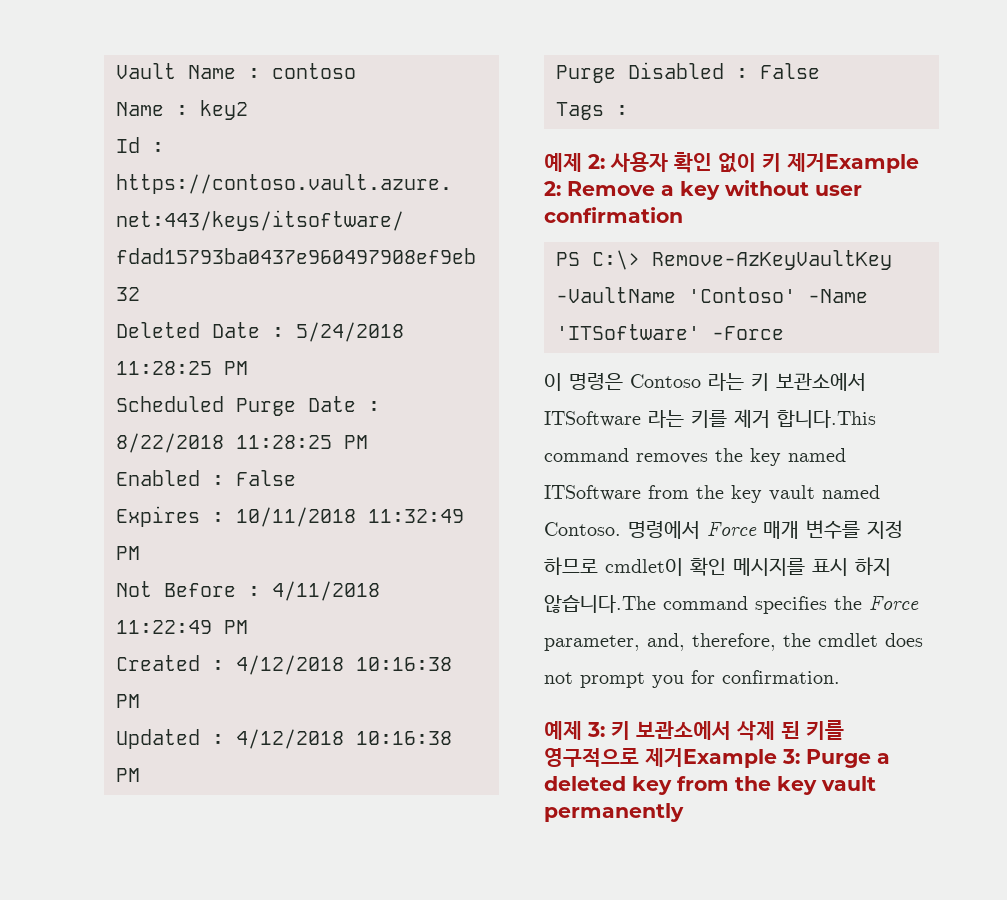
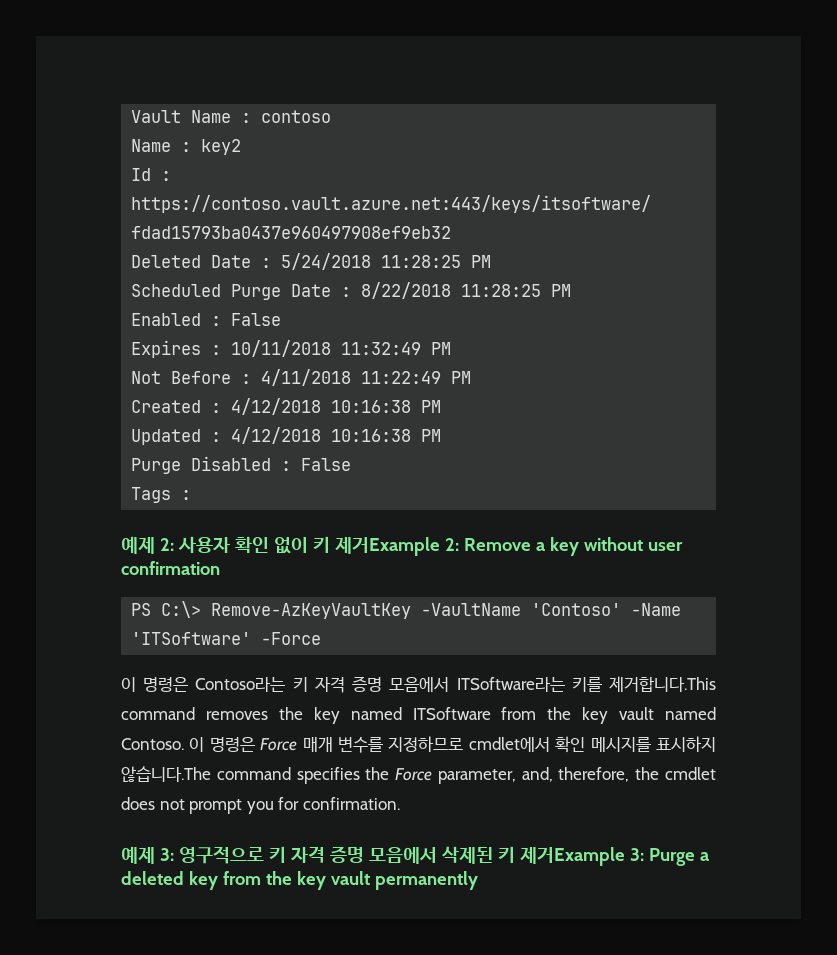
[630,373,866,391] [544,409,876,428] Contoso 라는 키 보관소에서 ITSoftware 라는 키를 제거 합니다.This -> [195,676,716,693] Contoso라는 키 자격 증명 모음에서 ITSoftware라는 키를 제거합니다.This
[628,521,700,539] 명령에서 -> [189,737,255,752] 이 명령은
[867,520,903,539] [544,557,891,576] 지정 하므로 cmdlet이 확인 메시지를 표시 하지 -> [388,736,716,753] 지정하므로 cmdlet에서 확인 메시지를 표시하지
[611,720,844,741] [544,748,639,767] 키 보관소에서 삭제 된 키를 영구적으로 -> [178,846,515,864] 영구적으로 키 자격 증명 모음에서 삭제된 키

